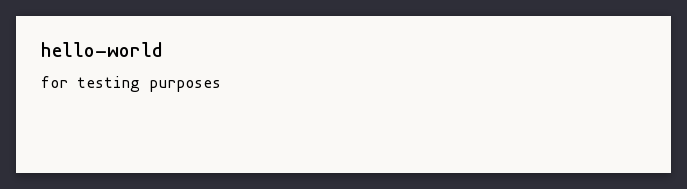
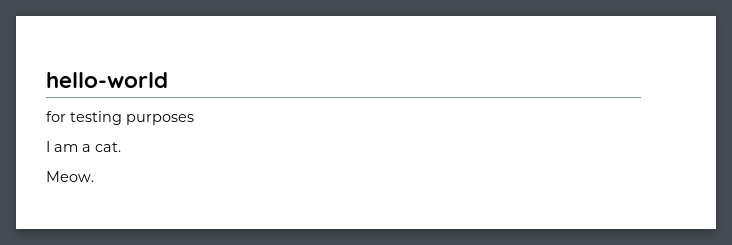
(221, 86) none -> [46,141,121,152] [46,171,94,182] // I am a cat. // Meow.

